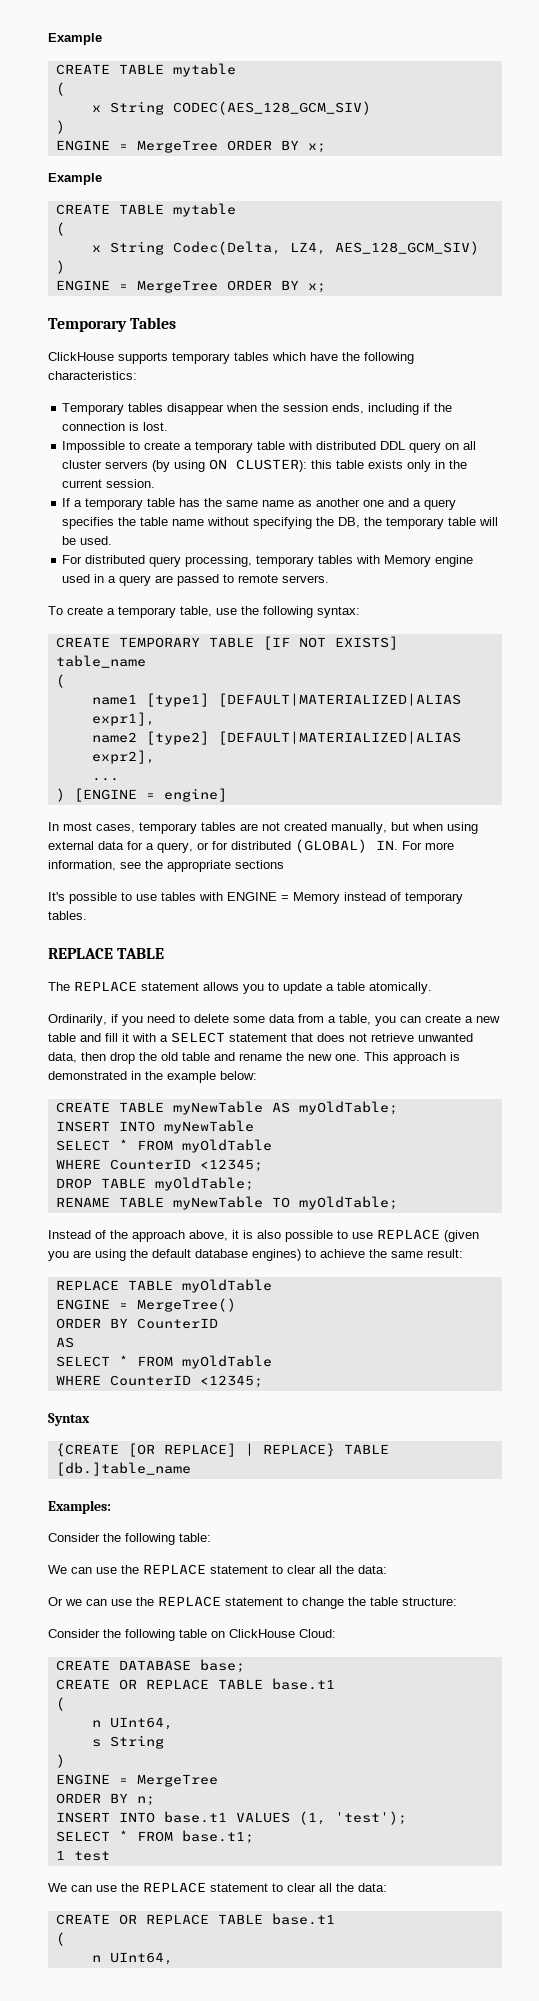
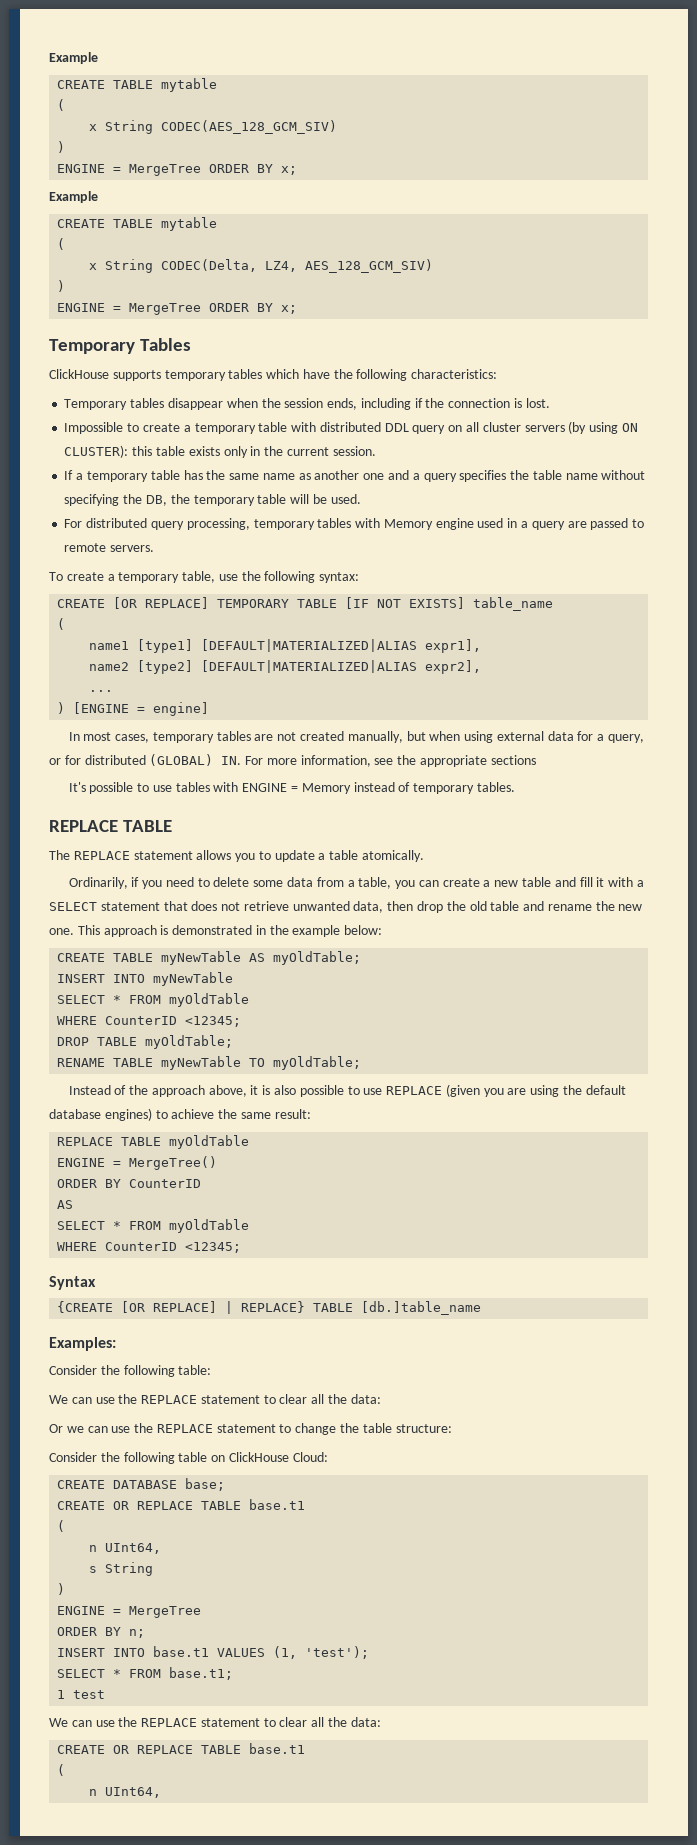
[172,241,281,255] Codec(Delta, -> [161,259,258,272] CODEC(Delta,
(110, 642) none -> [113,597,210,609] [OR REPLACE]

